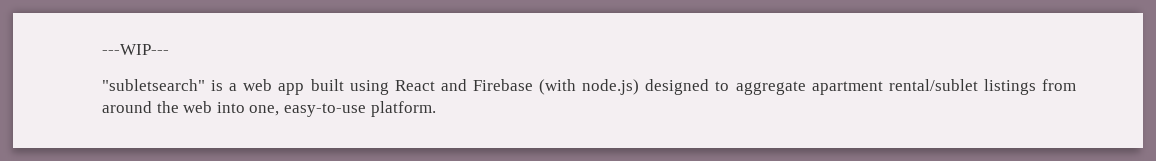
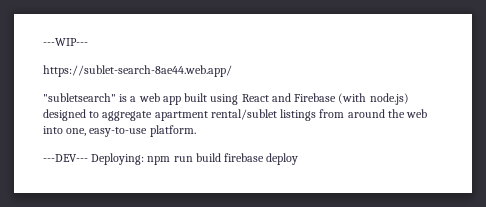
(169, 49) none -> [43,65,232,77] // https://sublet-search-8ae44.web.app/
(436, 109) none -> [43,153,299,165] // ---DEV--- Deploying: npm run build firebase deploy

